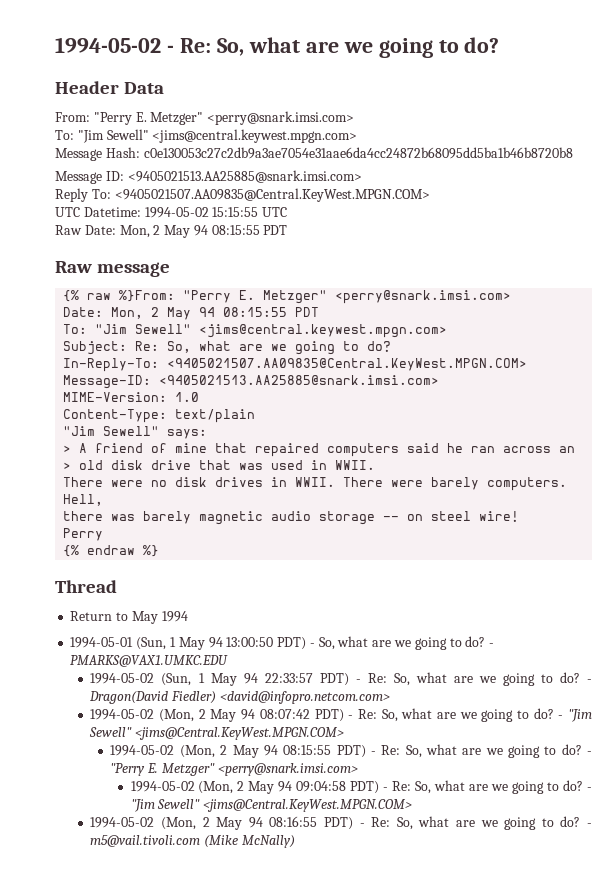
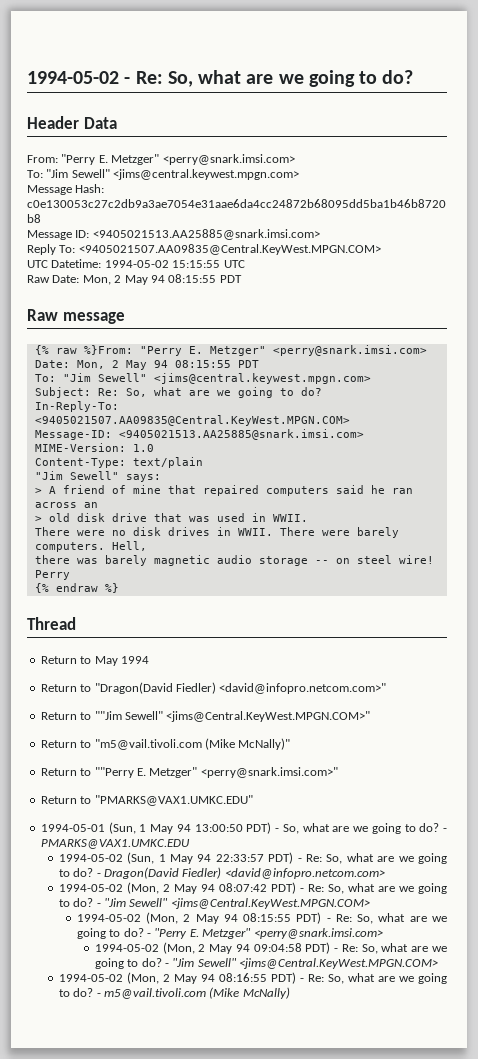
(188, 616) none -> [40,682,387,694] [40,711,371,722] [40,738,291,750] [40,767,338,778] [40,795,253,806] // Return to "Dragon(David Fiedler) <david@infopro.netcom.com>" // Return to ""Jim Sewell" <jims@Central.KeyWest.MPGN.COM>" // Return to "m5@vail.tivoli.com (Mike McNally)" // Return to ""Perry E. Metzger" <perry@snark.imsi.com>" // Return to "PMARKS@VAX1.UMKC.EDU"

